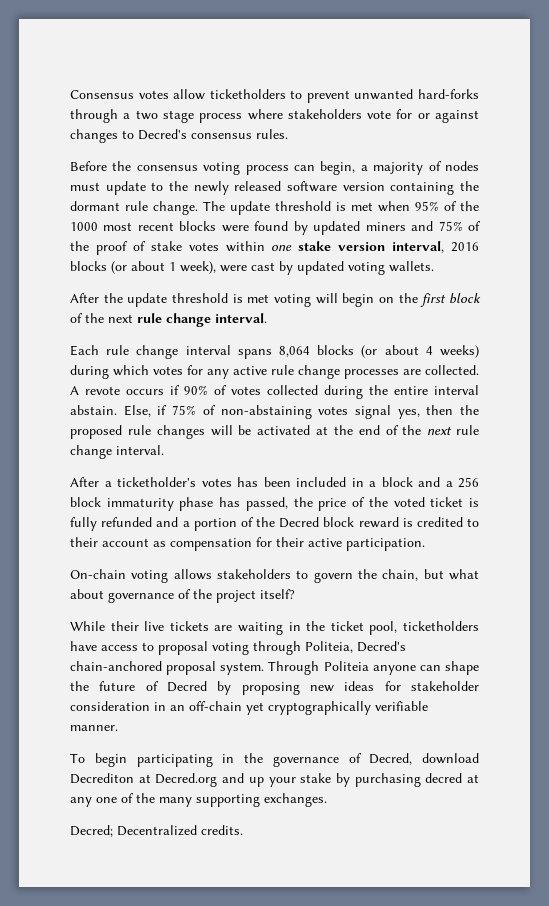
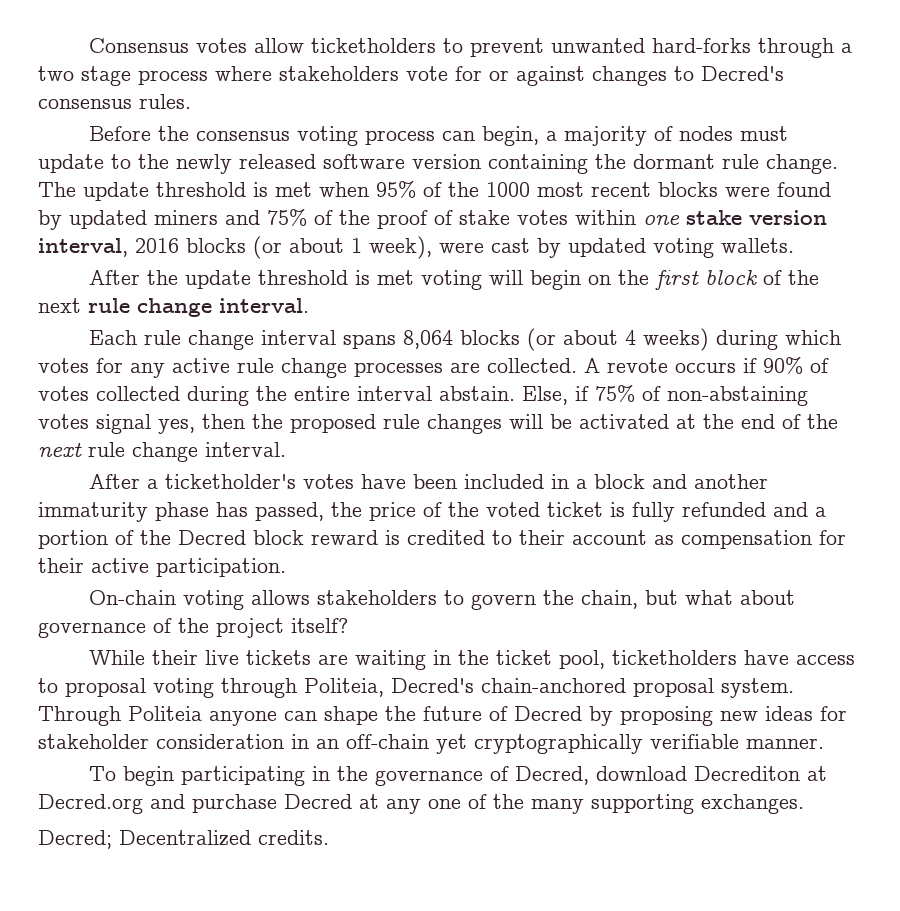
[237,477,258,487] has -> [361,474,407,489] have
[445,477,479,488] [70,497,101,507] a 256 block -> [694,474,769,489] another
[248,773,463,787] up your stake by purchasing decred -> [192,794,352,813] purchase Decred

